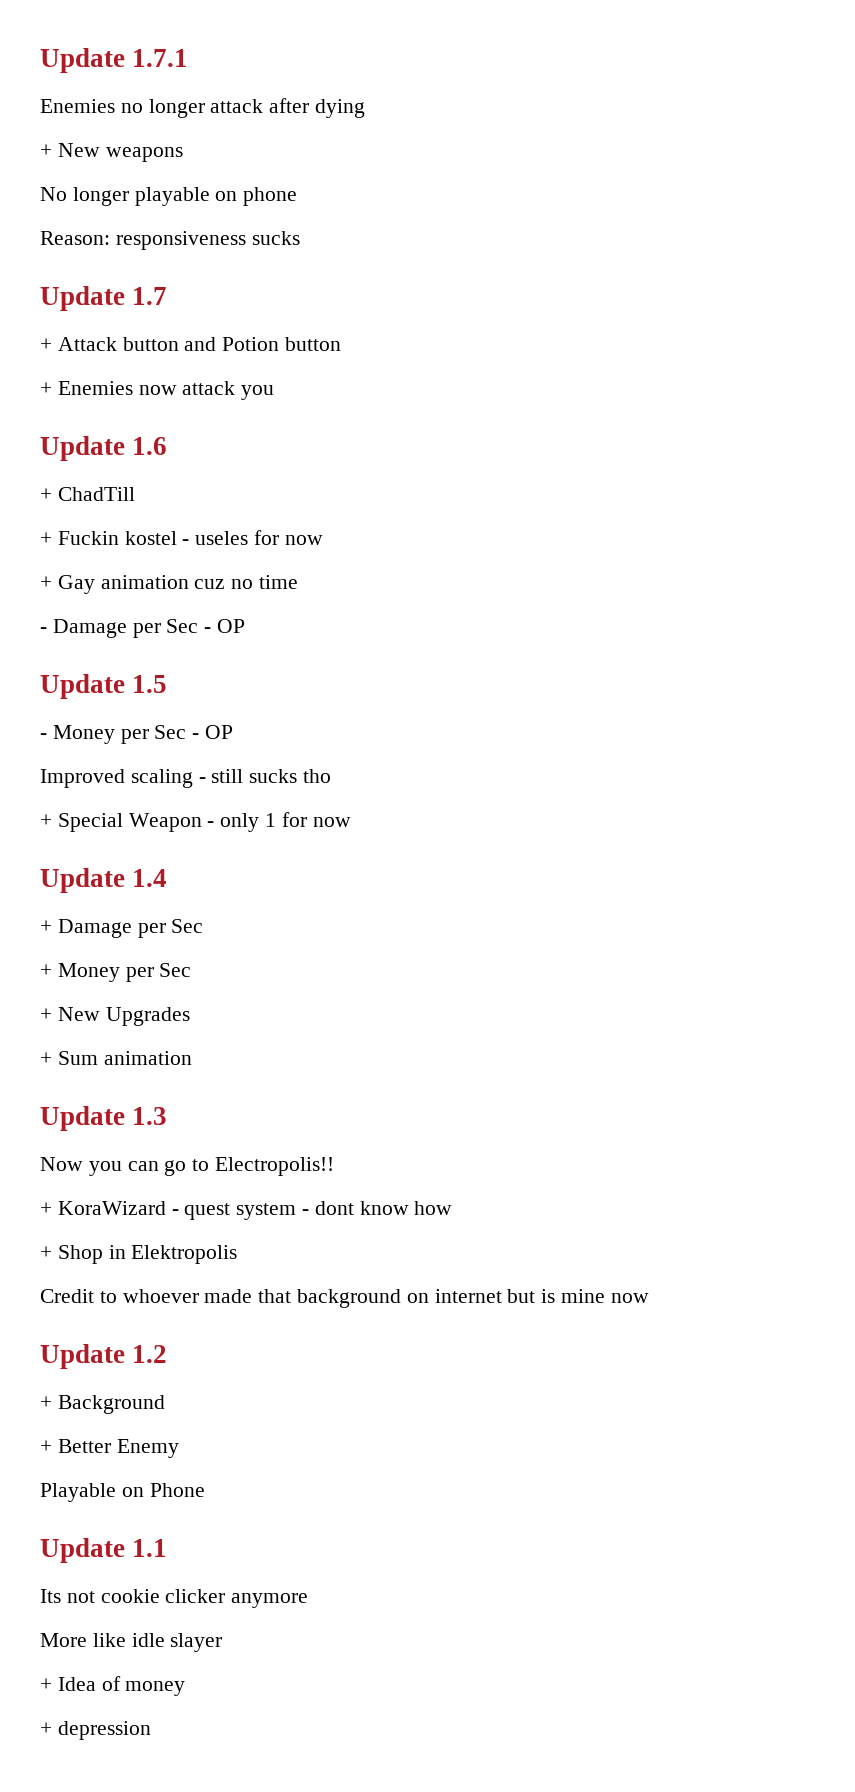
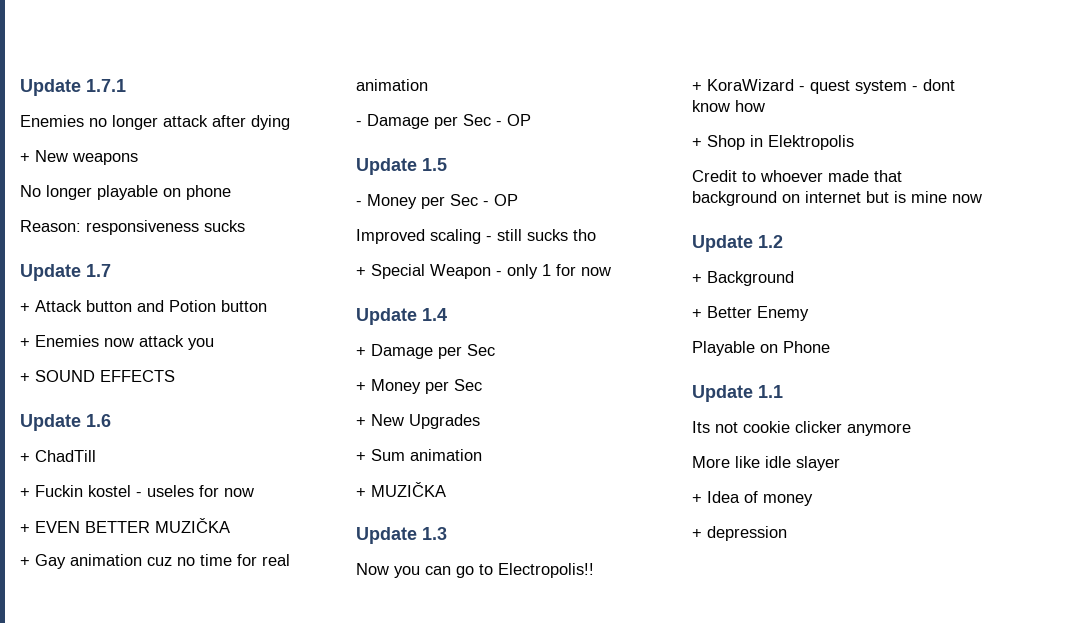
(275, 392) none -> [20,370,175,382] // + SOUND EFFECTS
(323, 540) none -> [20,518,230,533] // + EVEN BETTER MUZIČKA
(299, 582) none -> [237,554,290,566] [356,79,428,91] for real animation
(192, 1058) none -> [356,482,446,497] // + MUZIČKA

